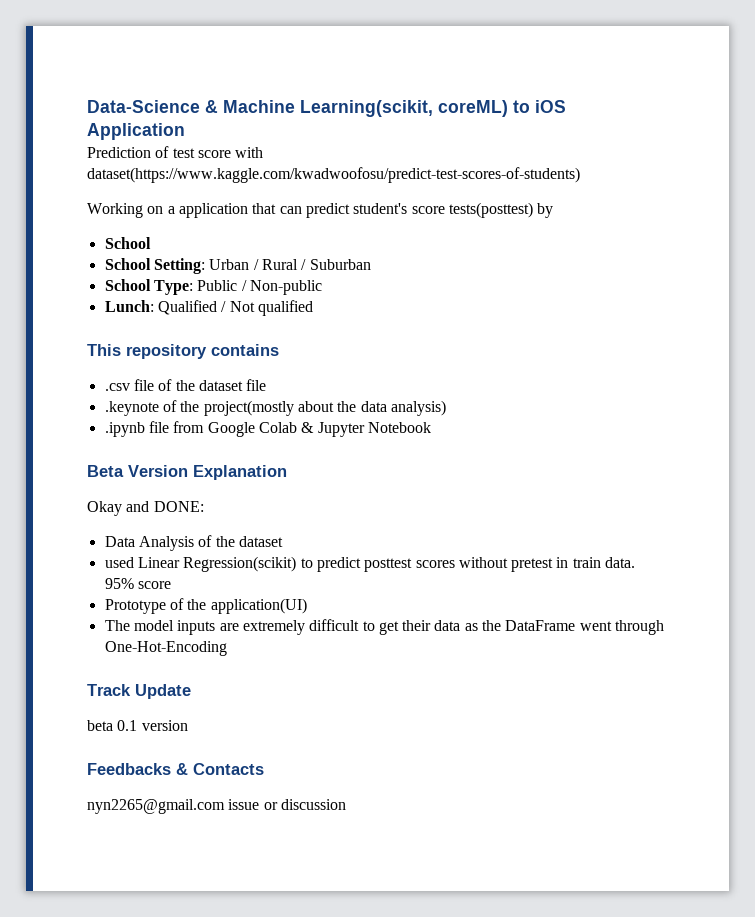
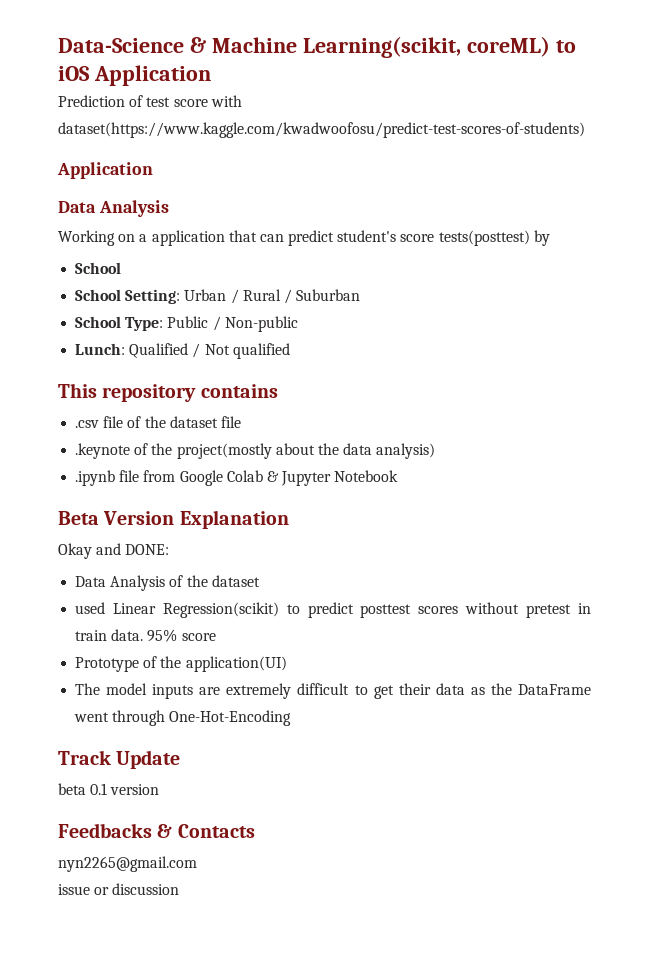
(580, 175) none -> [57,162,153,179] [58,200,169,217] // Application // Data Analysis
(225, 806) none -> (197, 864) //

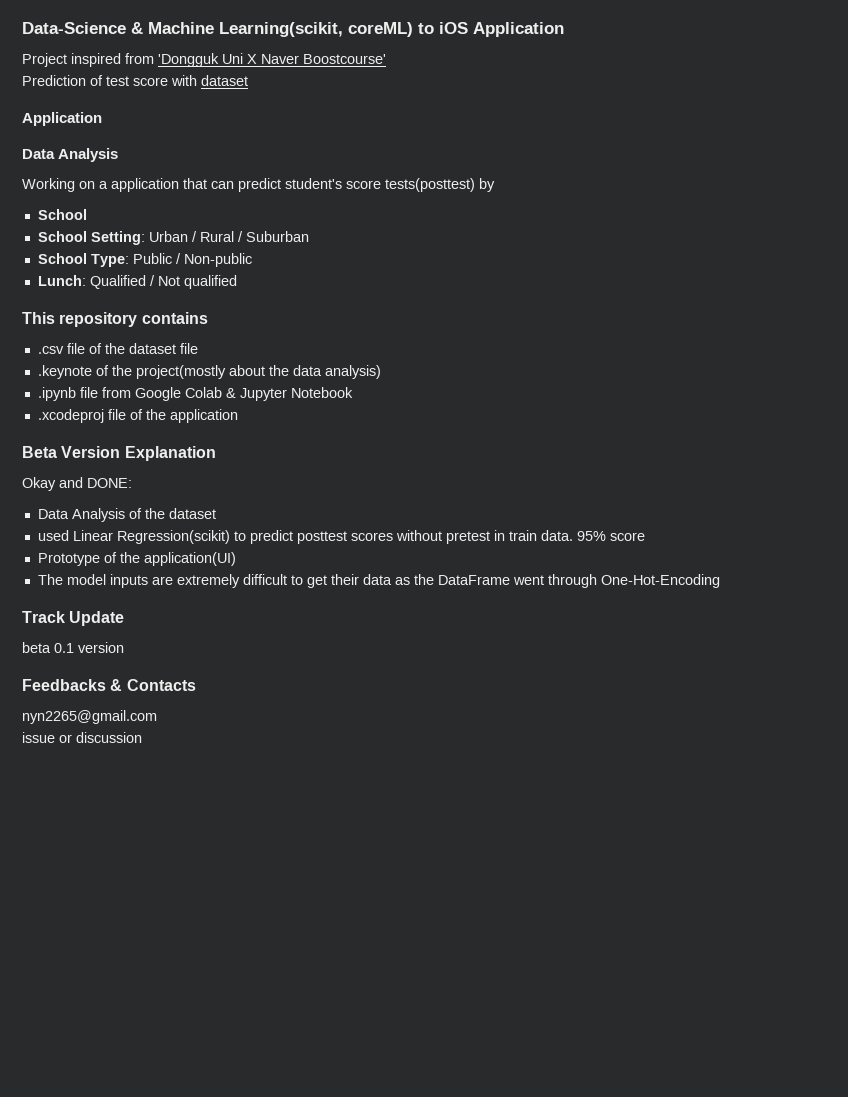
(211, 75) none -> [22,53,386,67] // Project inspired from 'Dongguk Uni X Naver Boostcourse'
[58,122,585,138] dataset(https://www.kaggle.com/kwadwoofosu/predict-test-scores-of-students) -> [201,75,248,86] dataset
(399, 476) none -> [37,409,238,423] // .xcodeproj file of the application

